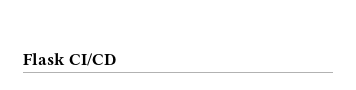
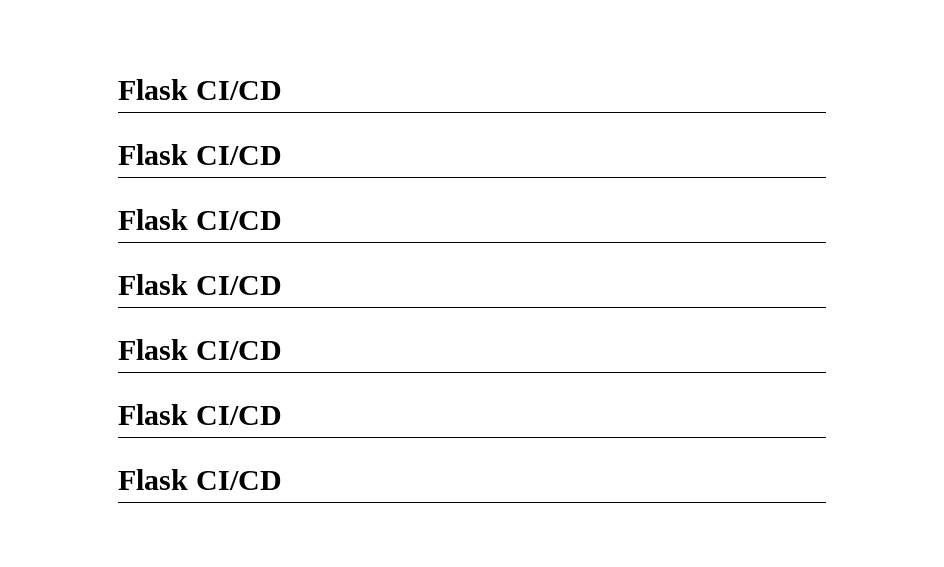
[23,53,116,66] Flask CI/CD -> [118,79,283,100] [118,144,283,165] [118,209,283,230] [118,274,283,295] [118,339,283,360] [118,404,283,425] [118,469,283,490] Flask CI/CD // Flask CI/CD // Flask CI/CD // Flask CI/CD // Flask CI/CD // Flask CI/CD // Flask CI/CD

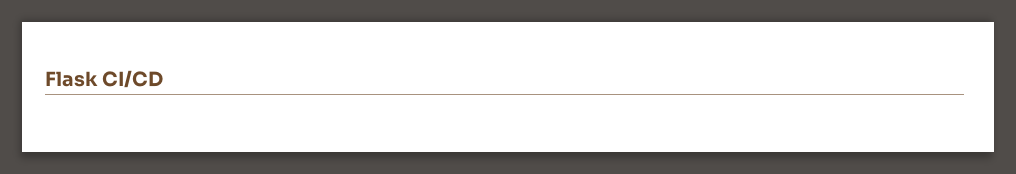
[118,79,283,100] [118,144,283,165] [118,209,283,230] [118,274,283,295] [118,339,283,360] [118,404,283,425] [118,469,283,490] Flask CI/CD // Flask CI/CD // Flask CI/CD // Flask CI/CD // Flask CI/CD // Flask CI/CD // Flask CI/CD -> [45,70,164,88] Flask CI/CD

